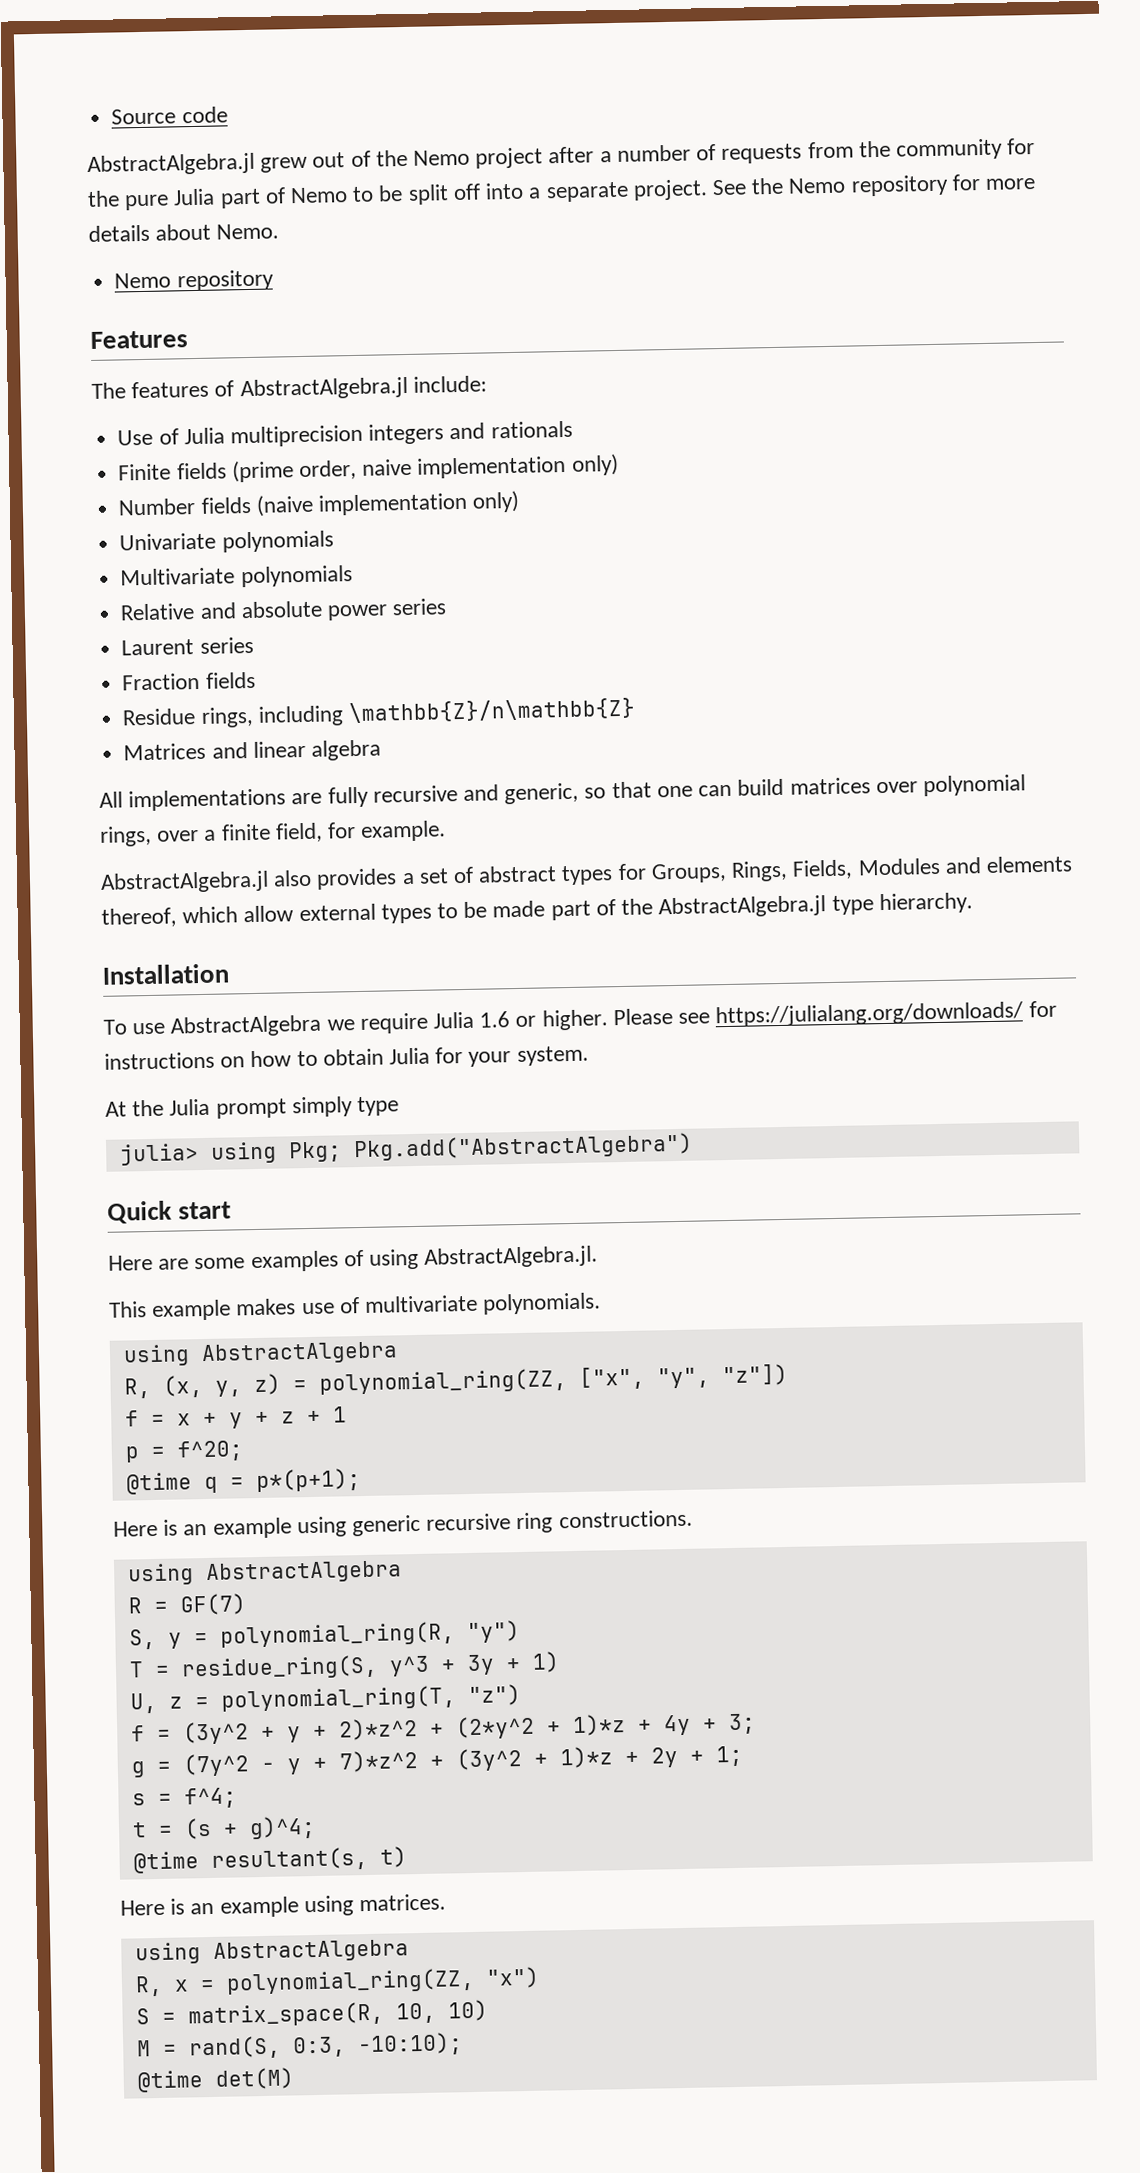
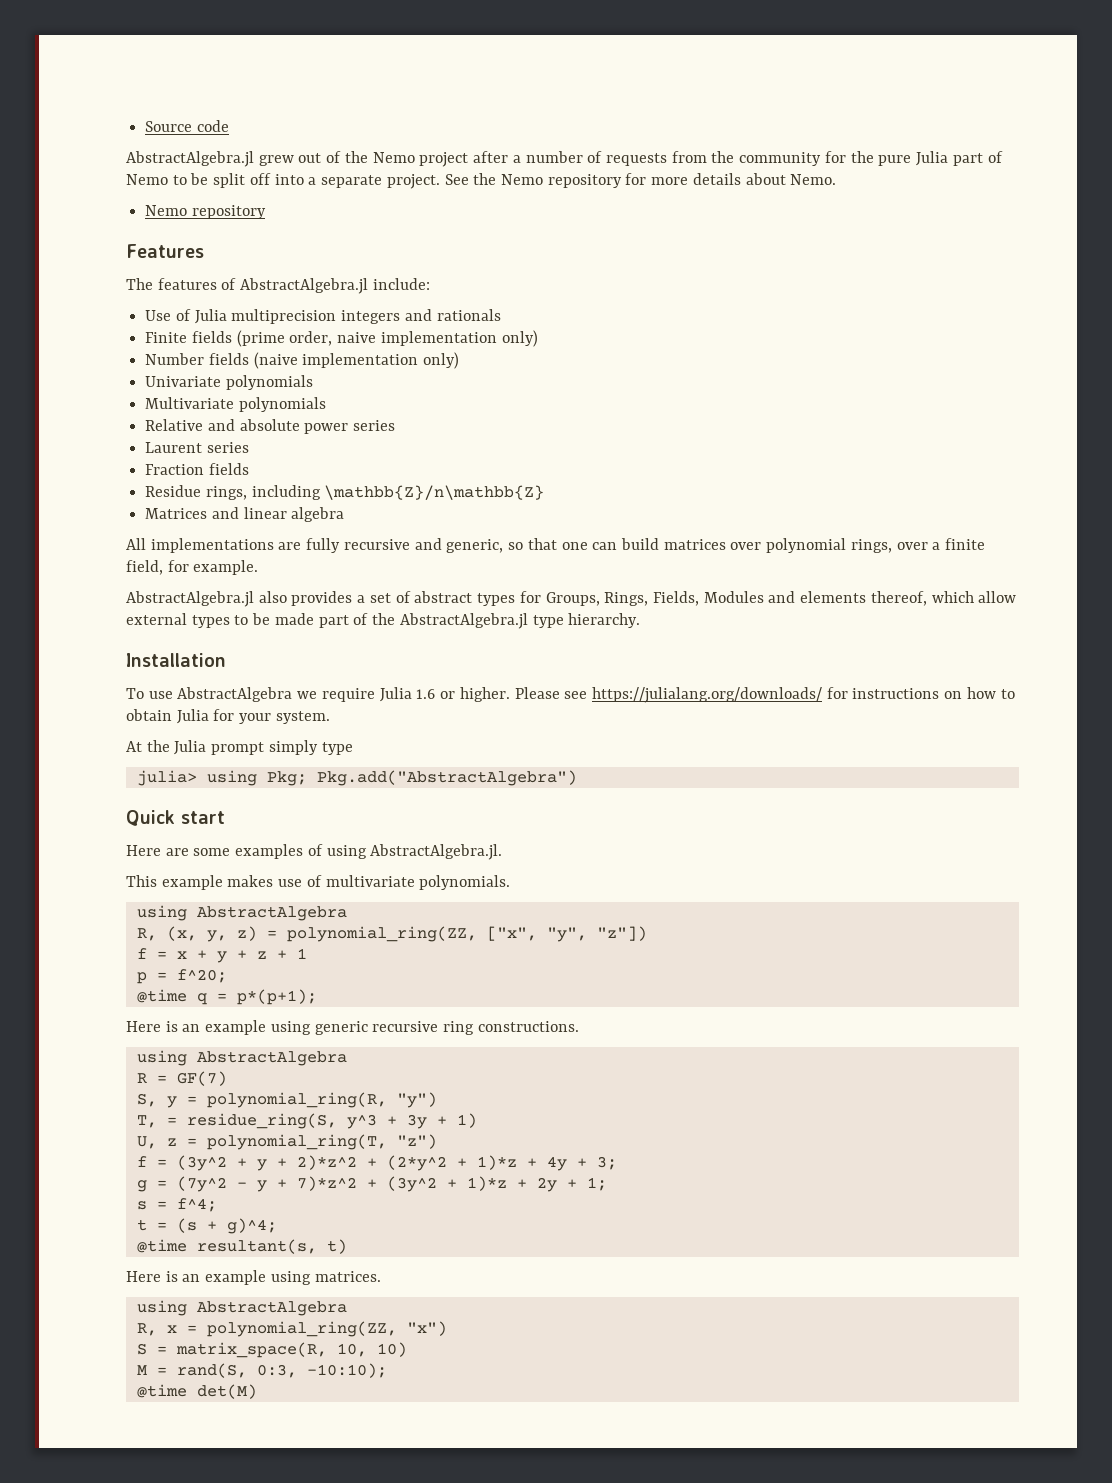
[128,1661,144,1678] T -> [136,1115,157,1128] T,

